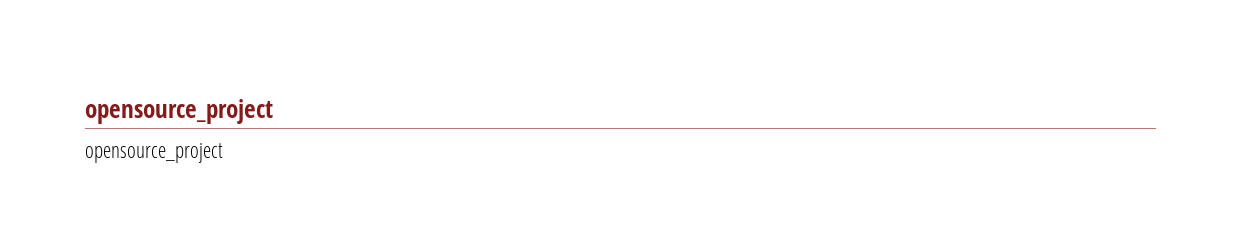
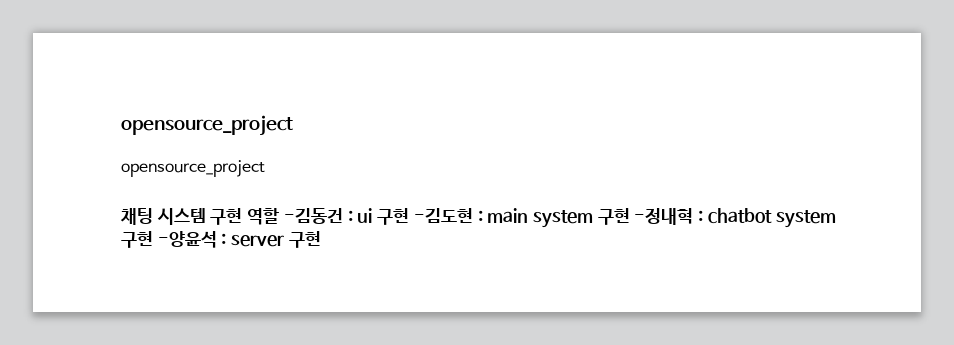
(223, 153) none -> [120,208,836,228] [121,231,321,248] // 채팅 시스템 구현 역할 -김동건 : ui 구현 -김도현 : main system 구현 -정내혁 : chatbot system 구현 -양윤석 : server 구현

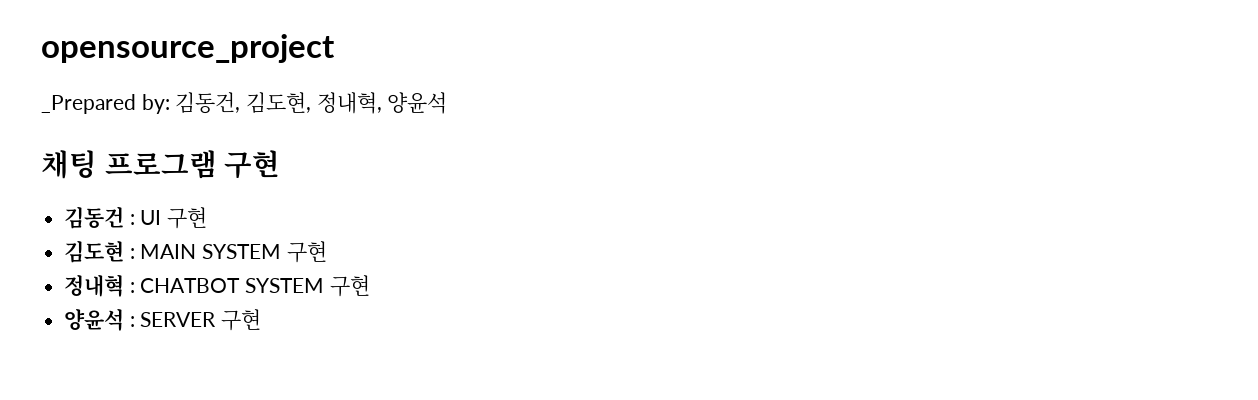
[121,115,293,136] [121,160,265,177] opensource_project // opensource_project -> [41,34,335,63] [41,92,448,114] opensource_project // _Prepared by: 김동건, 김도현, 정내혁, 양윤석
[156,208,836,228] [121,231,285,248] 시스템 구현 역할 -김동건 : ui 구현 -김도현 : main system 구현 -정내혁 : chatbot system 구현 -양윤석 : server -> [104,150,281,179] [64,206,208,229] [64,240,327,263] [64,274,370,297] [64,309,217,331] 프로그램 구현 // 김동건 : UI 구현 // 김도현 : MAIN SYSTEM 구현 // 정내혁 : CHATBOT SYSTEM 구현 // 양윤석 : SERVER

